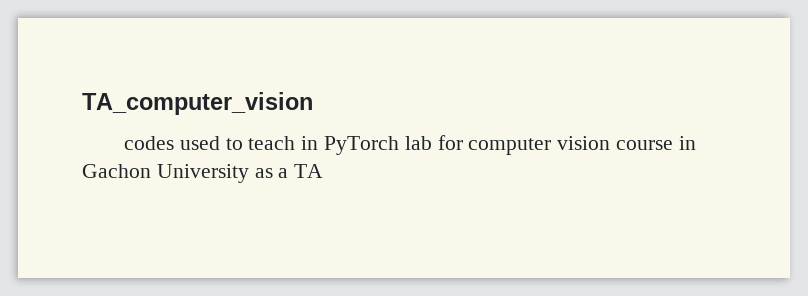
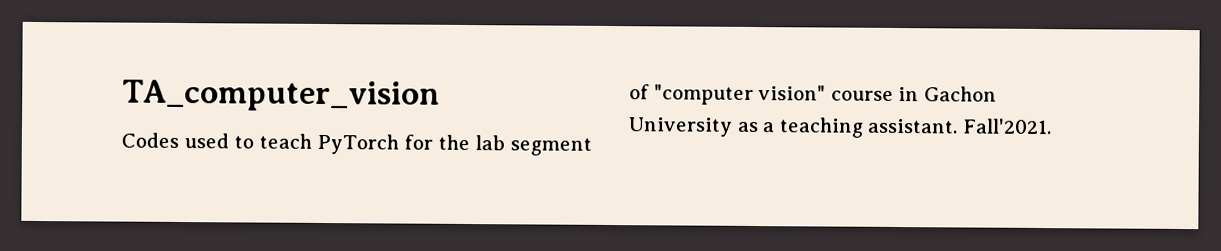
[123,136,174,150] codes -> [121,132,179,148] Codes
[301,135,611,155] in PyTorch lab for computer vision -> [317,133,592,156] [629,84,827,105] PyTorch for the lab segment of "computer vision"
[294,164,324,178] TA -> [778,117,1052,138] teaching assistant. Fall'2021.

